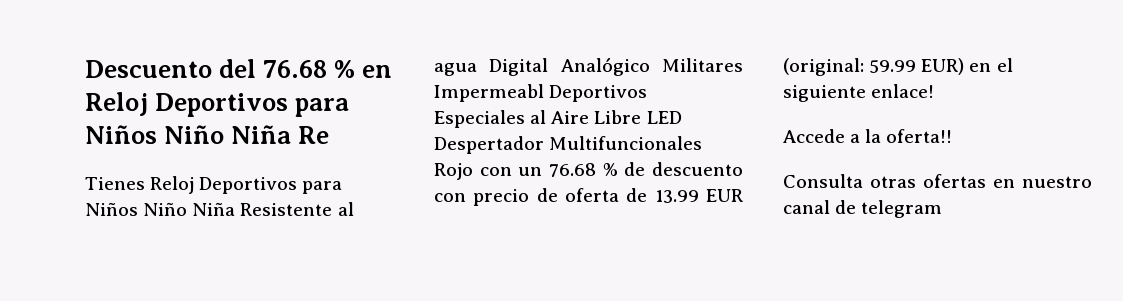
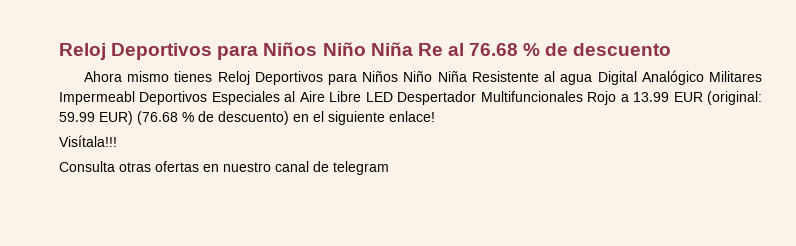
[85,59,393,78] Descuento del 76.68 % en -> (59, 51) none
[85,177,145,190] // Tienes -> [447,43,672,56] [83,71,213,82] al 76.68 % de descuento // Ahora mismo tienes
[479,162,743,177] [434,188,648,206] con un 76.68 % de descuento con precio de oferta de -> [620,94,629,102] a
(965, 66) none -> [137,111,289,125] (76.68 % de descuento)
[783,129,953,143] Accede a la oferta!! -> [59,135,117,147] Visítala!!!

